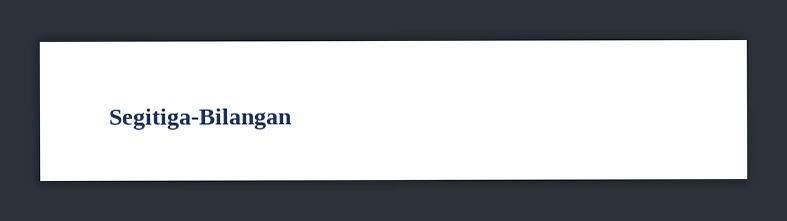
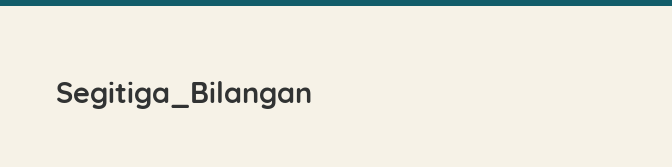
[108,108,292,130] Segitiga-Bilangan -> [56,81,312,109] Segitiga_Bilangan

